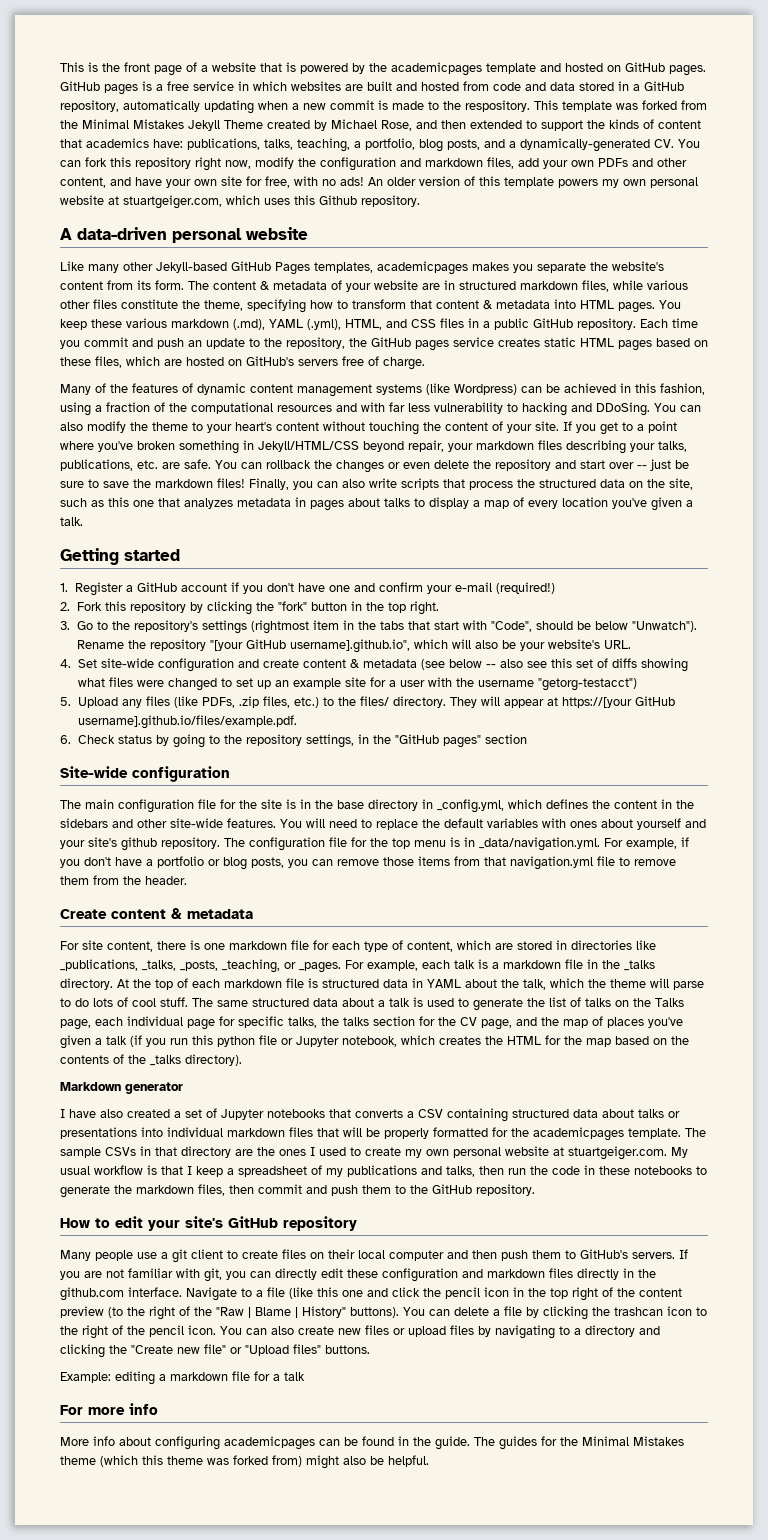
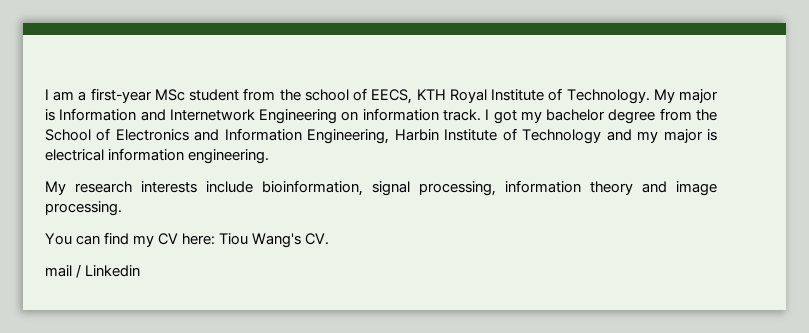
[60,62,706,76] [60,81,684,95] [60,100,707,114] [60,119,701,131] [60,138,700,152] [60,157,687,171] [60,176,698,188] [60,195,420,209] [60,227,308,243] [60,261,664,275] [60,280,688,292] [60,299,681,313] [60,318,698,330] [60,337,708,351] [60,356,425,370] [60,383,705,397] [60,402,701,416] [60,421,677,435] [60,440,687,454] [60,459,689,473] [60,478,693,490] [60,497,693,511] [60,517,83,526] [60,548,180,565] [60,582,556,596] [60,601,439,615] [60,620,697,634] [76,639,631,653] [60,658,688,672] [77,677,637,691] [60,696,675,708] [77,715,297,729] [60,734,527,748] [60,766,230,782] [60,799,694,813] [60,818,706,830] [60,837,689,851] [60,856,676,870] [60,875,187,885] [60,908,253,919] [60,940,656,952] [60,959,655,973] [60,978,704,990] [60,997,684,1011] [60,1016,683,1030] [60,1035,689,1049] [60,1054,242,1066] [60,1082,183,1094] [60,1108,680,1122] [60,1127,706,1141] [60,1146,688,1160] [60,1165,707,1177] [60,1184,535,1198] [60,1216,357,1231] [60,1249,688,1263] [60,1268,656,1282] [60,1287,682,1301] [60,1306,707,1320] [60,1325,660,1339] [60,1344,370,1358] [60,1371,305,1385] [60,1403,158,1415] [60,1436,684,1450] [60,1455,429,1469] This is the front page of a website that is powered by the academicpages template and hosted on GitHub pages. GitHub pages is a free service in which websites are built and hosted from code and data stored in a GitHub repository, automatically updating when a new commit is made to the respository. This template was forked from the Minimal Mistakes Jekyll Theme created by Michael Rose, and then extended to support the kinds of content that academics have: publications, talks, teaching, a portfolio, blog posts, and a dynamically-generated CV. You can fork this repository right now, modify the configuration and markdown files, add your own PDFs and other content, and have your own site for free, with no ads! An older version of this template powers my own personal website at stuartgeiger.com, which uses this Github repository. // A data-driven personal website // Like many other Jekyll-based GitHub Pages templates, academicpages makes you separate the website's content from its form. The content & metadata of your website are in structured markdown files, while various other files constitute the theme, specifying how to transform that content & metadata into HTML pages. You keep these various markdown (.md), YAML (.yml), HTML, and CSS files in a public GitHub repository. Each time you commit and push an update to the repository, the GitHub pages service creates static HTML pages based on these files, which are hosted on GitHub's servers free of charge. // Many of the features of dynamic content management systems (like Wordpress) can be achieved in this fashion, using a fraction of the computational resources and with far less vulnerability to hacking and DDoSing. You can also modify the theme to your heart's content without touching the content of your site. If you get to a point where you've broken something in Jekyll/HTML/CSS beyond repair, your markdown files describing your talks, publications, etc. are safe. You can rollback the changes or even delete the repository and start over -- just be sure to save the markdown files! Finally, you can also write scripts that process the structured data on the site, such as this one that analyzes metadata in pages about talks to display a map of every location you've given a talk. // Getting started // 1. Register a GitHub account if you don't have one and confirm your e-mail (required!) // 2. Fork this repository by clicking the "fork" button in the top right. // 3. Go to the repository's settings (rightmost item in the tabs that start with "Code", should be below "Unwatch"). Rename the repository "[your GitHub username].github.io", which will also be your website's URL. // 4. Set site-wide configuration and create content & metadata (see below -- also see this set of diffs showing what files were changed to set up an example site for a user with the username "getorg-testacct") // 5. Upload any files (like PDFs, .zip files, etc.) to the files/ directory. They will appear at https://[your GitHub username].github.io/files/example.pdf. // 6. Check status by going to the repository settings, in the "GitHub pages" section // Site-wide configuration // The main configuration file for the site is in the base directory in _config.yml, which defines the content in the sidebars and other site-wide features. You will need to replace the default variables with ones about yourself and your site's github repository. The configuration file for the top menu is in _data/navigation.yml. For example, if you don't have a portfolio or blog posts, you can remove those items from that navigation.yml file to remove them from the header. // Create content & metadata // For site content, there is one markdown file for each type of content, which are stored in directories like _publications, _talks, _posts, _teaching, or _pages. For example, each talk is a markdown file in the _talks directory. At the top of each markdown file is structured data in YAML about the talk, which the theme will parse to do lots of cool stuff. The same structured data about a talk is used to generate the list of talks on the Talks page, each individual page for specific talks, the talks section for the CV page, and the map of places you've given a talk (if you run this python file or Jupyter notebook, which creates the HTML for the map based on the contents of the _talks directory). // Markdown generator // I have also created a set of Jupyter notebooks that converts a CSV containing structured data about talks or presentations into individual markdown files that will be properly formatted for the academicpages template. The sample CSVs in that directory are the ones I used to create my own personal website at stuartgeiger.com. My usual workflow is that I keep a spreadsheet of my publications and talks, then run the code in these notebooks to generate the markdown files, then commit and push them to the GitHub repository. // How to edit your site's GitHub repository // Many people use a git client to create files on their local computer and then push them to GitHub's servers. If you are not familiar with git, you can directly edit these configuration and markdown files directly in the github.com interface. Navigate to a file (like this one and click the pencil icon in the top right of the content preview (to the right of the "Raw | Blame | History" buttons). You can delete a file by clicking the trashcan icon to the right of the pencil icon. You can also create new files or upload files by navigating to a directory and clicking the "Create new file" or "Upload files" buttons. // Example: editing a markdown file for a talk // For more info // More info about configuring academicpages can be found in the guide. The guides for the Minimal Mistakes theme (which this theme was forked from) might also be helpful. -> [45,88,719,104] [45,108,718,124] [45,128,717,144] [45,148,270,164] [45,180,717,196] [45,201,122,216] [45,232,330,248] [45,264,141,278] I am a first-year MSc student from the school of EECS, KTH Royal Institute of Technology. My major is Information and Internetwork Engineering on information track. I got my bachelor degree from the School of Electronics and Information Engineering, Harbin Institute of Technology and my major is electrical information engineering. // My research interests include bioinformation, signal processing, information theory and image processing. // You can find my CV here: Tiou Wang's CV. // mail / Linkedin

